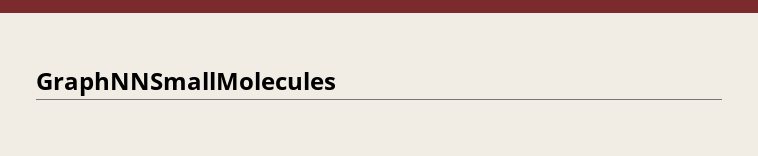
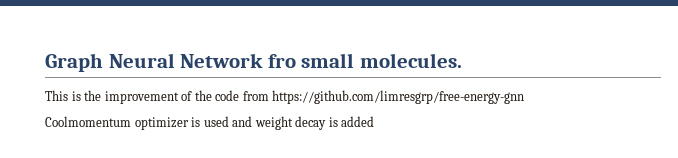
[36,72,336,96] GraphNNSmallMolecules -> [45,53,462,72] [45,90,525,104] [45,116,375,130] Graph Neural Network fro small molecules. // This is the improvement of the code from https://github.com/limresgrp/free-energy-gnn // Coolmomentum optimizer is used and weight decay is added

